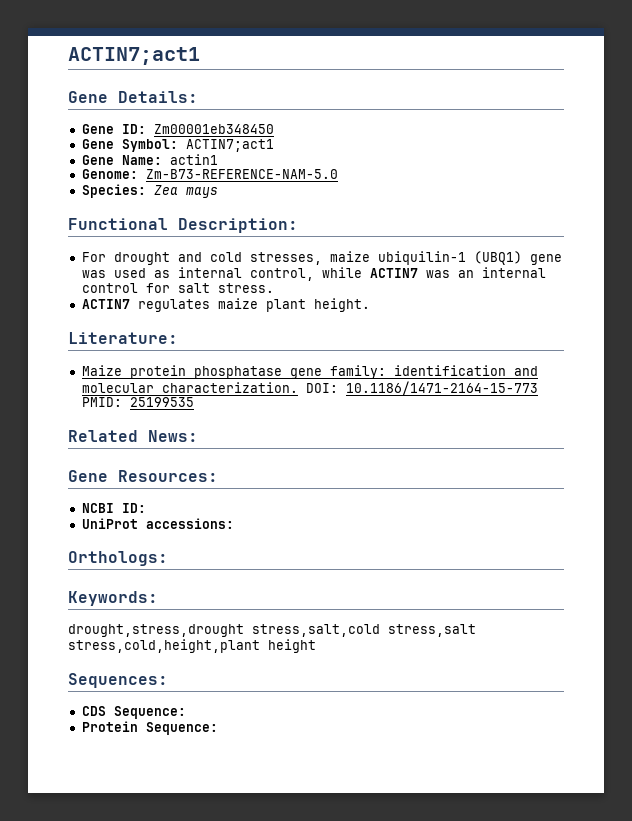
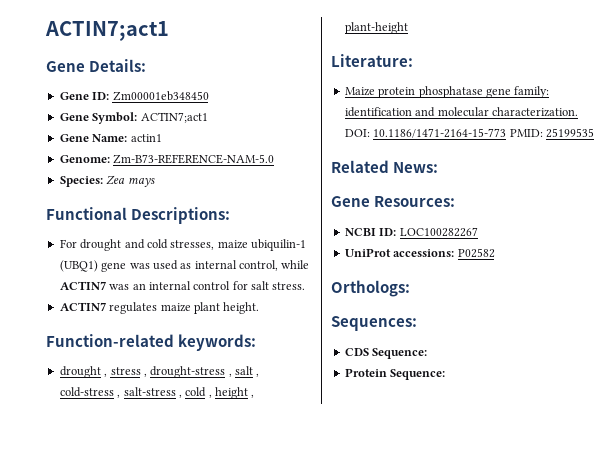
[178,218,298,233] Description: -> [131,207,231,224] Descriptions:
(370, 305) none -> [46,334,257,351] [59,366,260,378] [59,387,255,399] [344,22,408,34] // Function-related keywords: // drought , stress , drought-stress , salt , cold-stress , salt-stress , cold , height , plant-height
(146, 508) none -> [399,227,478,237] LOC100282267
(234, 523) none -> [457,248,495,258] P02582
[68,591,158,606] [68,624,476,637] [68,639,316,653] // Keywords: // drought,stress,drought stress,salt,cold stress,salt stress,cold,height,plant height -> (410, 288) none

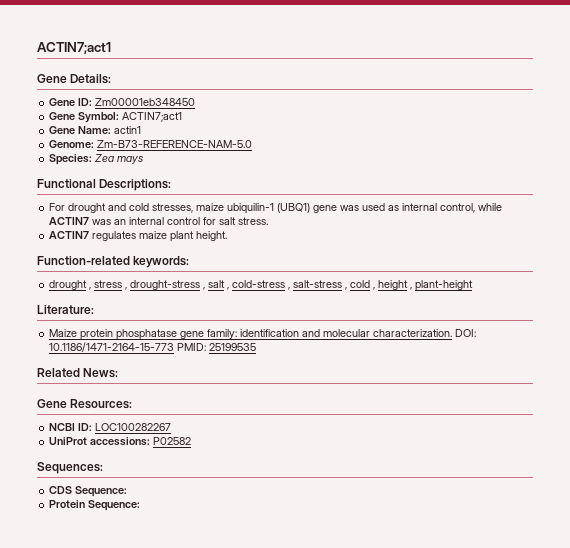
[331,280,410,297] // Orthologs: -> (192, 441) none

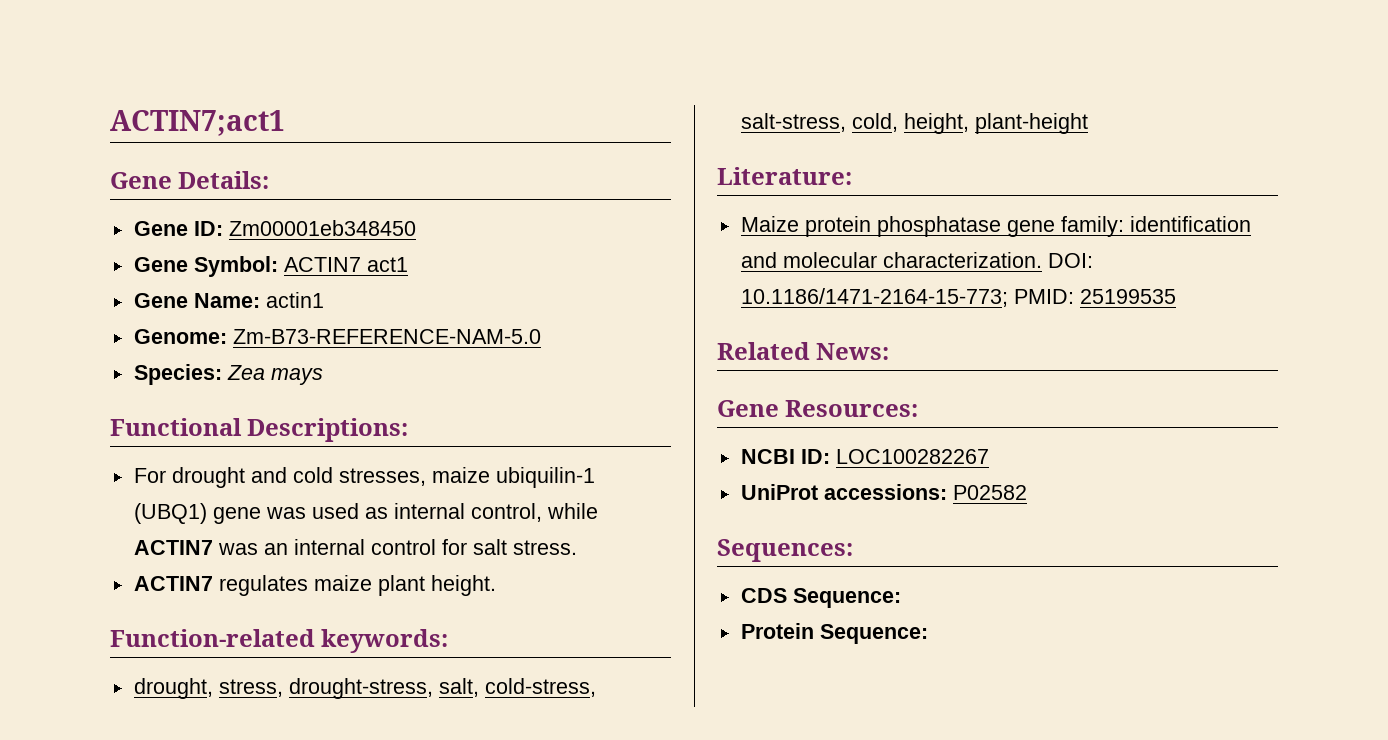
[122,112,183,122] ACTIN7;act1 -> [283,257,408,272] ACTIN7 act1
[49,280,413,290] drought , stress , drought-stress , salt , cold-stress , salt-stress , cold , height , -> [133,678,596,699] [740,113,969,134] drought, stress, drought-stress, salt, cold-stress, salt-stress, cold, height,
[49,342,175,352] 10.1186/1471-2164-15-773 -> [740,288,1008,307] 10.1186/1471-2164-15-773;

